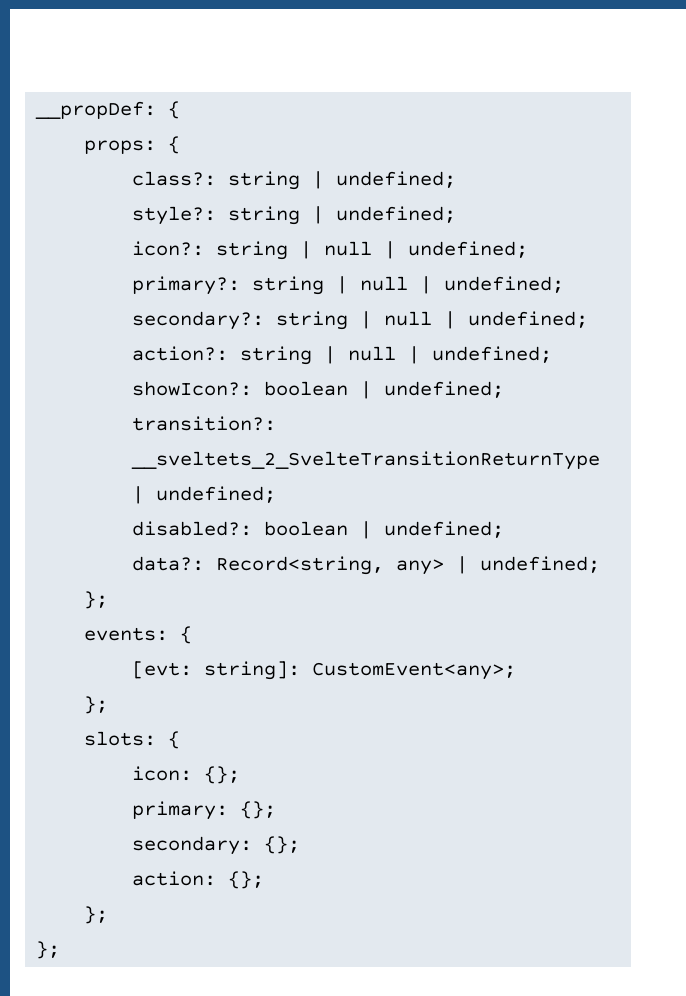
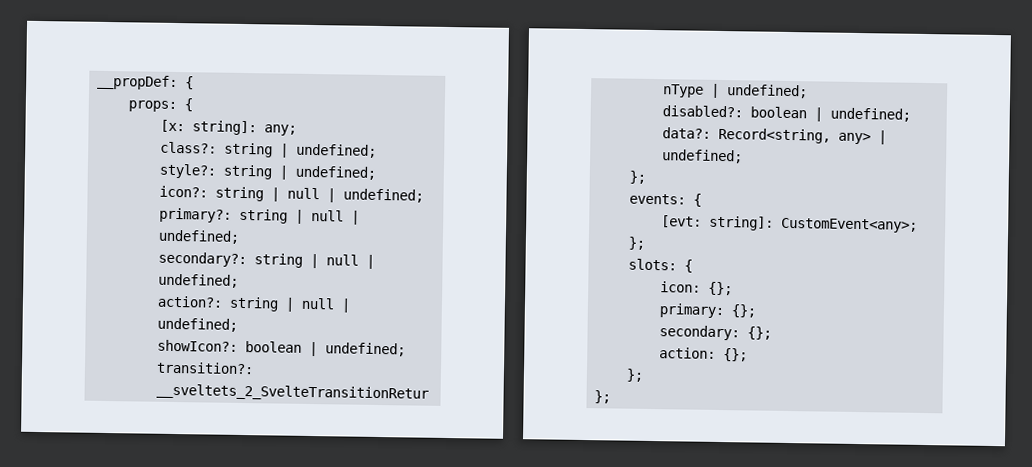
(181, 145) none -> [160,119,298,136] // [x: string]: any;

